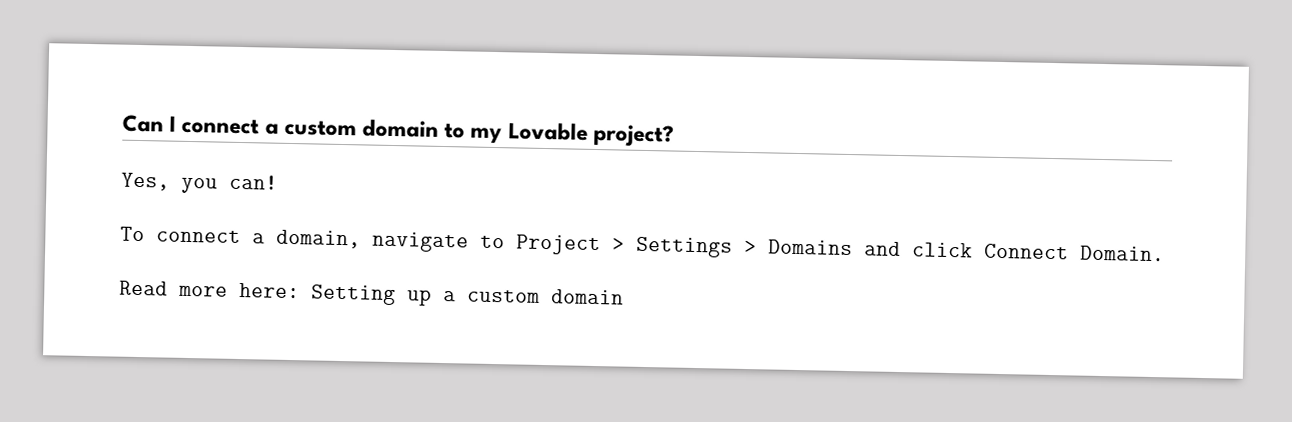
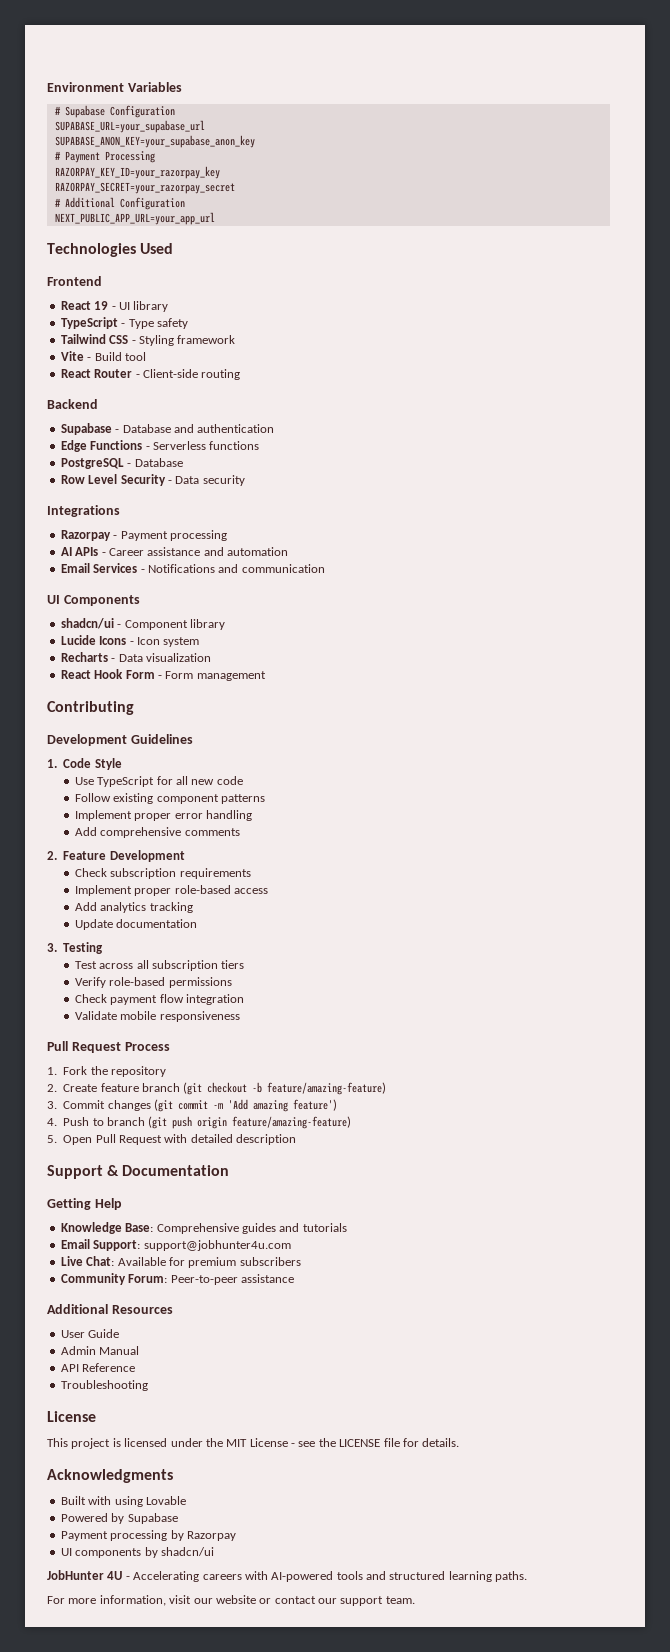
[122,114,674,148] [121,172,278,194] [120,226,1165,262] [119,280,624,306] Can I connect a custom domain to my Lovable project? // Yes, you can! // To connect a domain, navigate to Project > Settings > Domains and click Connect Domain. // Read more here: Setting up a custom domain -> [47,82,182,92] [54,105,175,118] [54,120,205,133] [54,135,255,148] [54,151,155,163] [54,166,220,179] [54,182,235,194] [54,197,185,210] [54,212,215,225] [47,243,174,257] [47,276,102,286] [60,301,169,312] [60,317,188,329] [60,334,236,346] [60,351,146,361] [60,369,241,380] [47,399,98,409] [60,423,275,435] [60,440,260,452] [60,458,183,469] [60,474,245,486] [47,505,120,517] [60,530,227,541] [60,547,288,556] [60,563,325,573] [47,595,140,606] [60,618,225,630] [60,635,200,647] [60,652,211,662] [60,669,266,681] [47,701,134,715] [47,734,193,746] [47,758,122,770] [74,776,243,787] [74,793,265,804] [74,810,252,821] [74,827,240,838] [47,850,185,862] [74,868,251,879] [74,885,268,896] [74,902,193,913] [74,919,198,930] [47,942,104,954] [74,960,245,971] [74,977,232,988] [74,994,244,1005] [74,1011,240,1022] [47,1041,170,1053] [47,1066,166,1077] [47,1082,387,1095] [47,1099,337,1112] [47,1116,352,1129] [47,1134,297,1145] [47,1165,230,1179] [47,1198,122,1210] [60,1222,347,1234] [60,1239,291,1251] [60,1256,301,1268] [60,1273,294,1285] [47,1304,173,1314] [60,1329,120,1338] [60,1346,140,1355] [60,1363,136,1372] [60,1380,148,1391] [47,1411,96,1422] [47,1438,460,1449] [47,1469,173,1483] [60,1496,186,1507] [60,1513,178,1524] [60,1530,236,1541] [60,1547,214,1558] [47,1570,528,1582] [47,1595,415,1606] Environment Variables // # Supabase Configuration // SUPABASE_URL=your_supabase_url // SUPABASE_ANON_KEY=your_supabase_anon_key // # Payment Processing // RAZORPAY_KEY_ID=your_razorpay_key // RAZORPAY_SECRET=your_razorpay_secret // # Additional Configuration // NEXT_PUBLIC_APP_URL=your_app_url // Technologies Used // Frontend // React 19 - UI library // TypeScript - Type safety // Tailwind CSS - Styling framework // Vite - Build tool // React Router - Client-side routing // Backend // Supabase - Database and authentication // Edge Functions - Serverless functions // PostgreSQL - Database // Row Level Security - Data security // Integrations // Razorpay - Payment processing // AI APIs - Career assistance and automation // Email Services - Notifications and communication // UI Components // shadcn/ui - Component library // Lucide Icons - Icon system // Recharts - Data visualization // React Hook Form - Form management // Contributing // Development Guidelines // 1. Code Style // Use TypeScript for all new code // Follow existing component patterns // Implement proper error handling // Add comprehensive comments // 2. Feature Development // Check subscription requirements // Implement proper role-based access // Add analytics tracking // Update documentation // 3. Testing // Test across all subscription tiers // Verify role-based permissions // Check payment flow integration // Validate mobile responsiveness // Pull Request Process // 1. Fork the repository // 2. Create feature branch (git checkout -b feature/amazing-feature) // 3. Commit changes (git commit -m 'Add amazing feature') // 4. Push to branch (git push origin feature/amazing-feature) // 5. Open Pull Request with detailed description // Support & Documentation // Getting Help // Knowledge Base: Comprehensive guides and tutorials // Email Support: support@jobhunter4u.com // Live Chat: Available for premium subscribers // Community Forum: Peer-to-peer assistance // Additional Resources // User Guide // Admin Manual // API Reference // Troubleshooting // License // This project is licensed under the MIT License - see the LICENSE file for details. // Acknowledgments // Built with using Lovable // Powered by Supabase // Payment processing by Razorpay // UI components by shadcn/ui // JobHunter 4U - Accelerating careers with AI-powered tools and structured learning paths. // For more information, visit our website or contact our support team.

